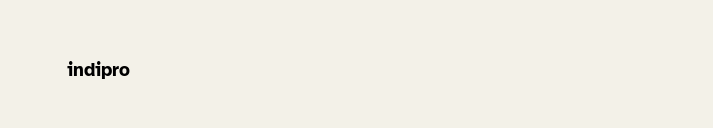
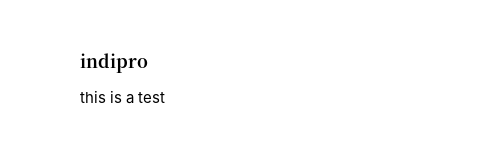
(130, 70) none -> [80,90,166,104] // this is a test

